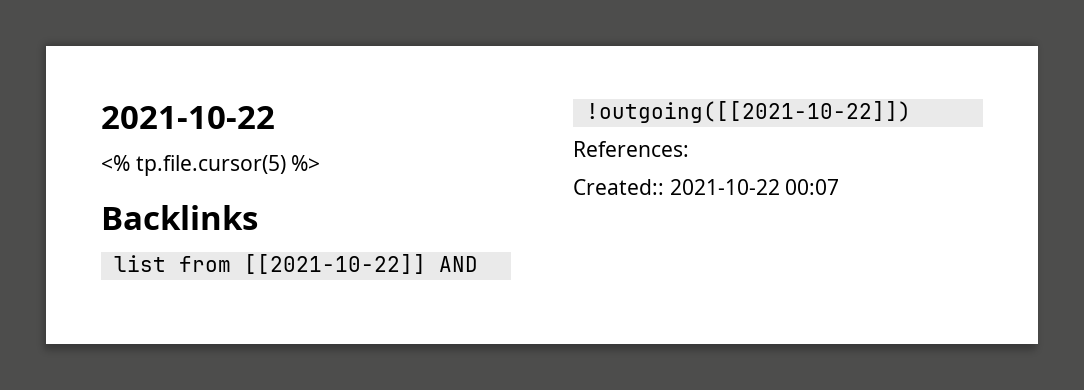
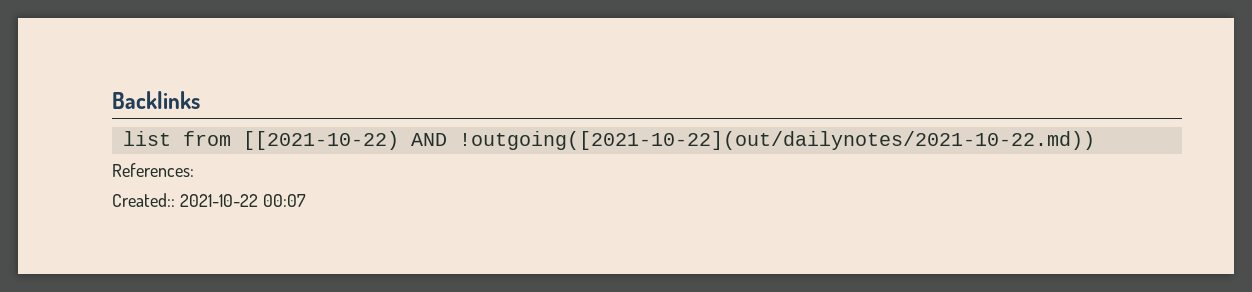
[101,106,275,129] [101,155,321,176] 2021-10-22 // <% tp.file.cursor(5) %> // -> (112, 100) none
[243,254,478,274] [585,101,911,123] [[2021-10-22]] AND !outgoing([[2021-10-22]]) -> [242,131,1095,150] [[2021-10-22) AND !outgoing([2021-10-22](out/dailynotes/2021-10-22.md))

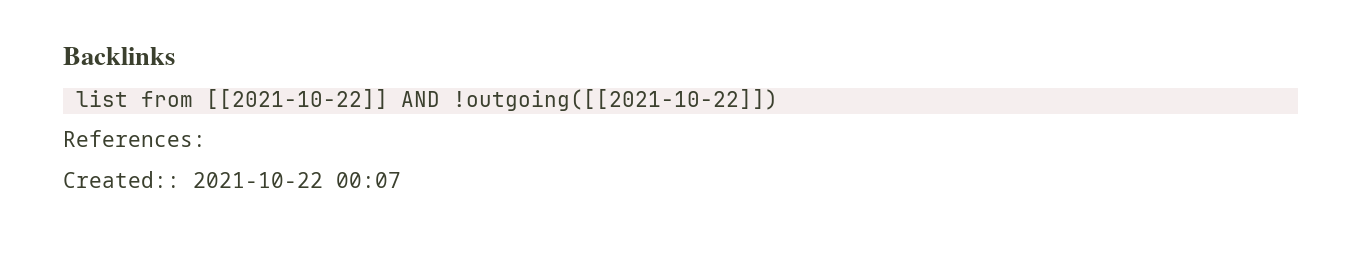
[242,131,1095,150] [[2021-10-22) AND !outgoing([2021-10-22](out/dailynotes/2021-10-22.md)) -> [205,89,778,111] [[2021-10-22]] AND !outgoing([[2021-10-22]])

